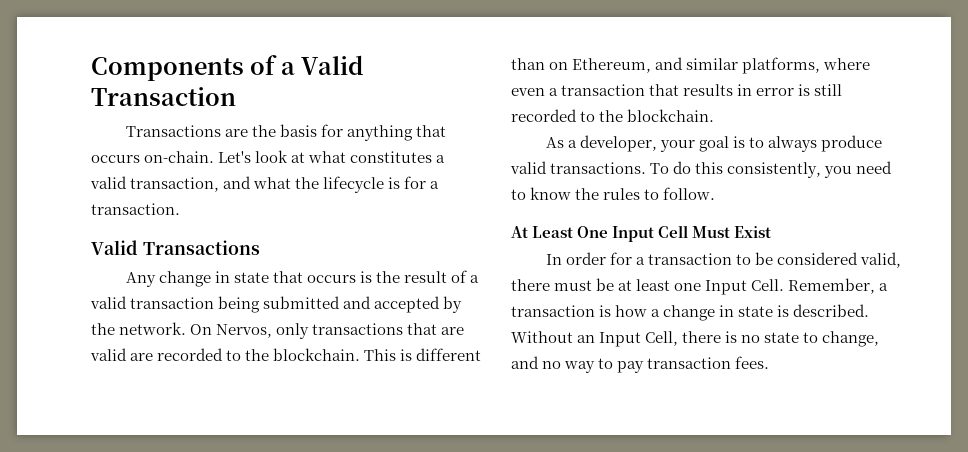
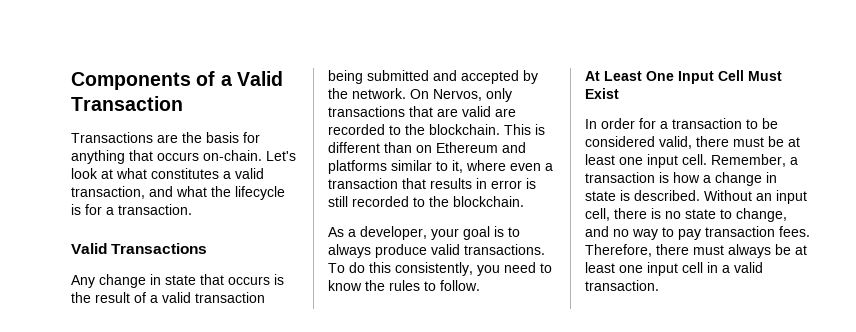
[572,57,821,74] Ethereum, and similar platforms, -> [436,142,526,153] [328,160,463,174] Ethereum and platforms similar to it,
[705,279,785,295] Input Cell. -> [647,154,707,168] input cell.
[599,331,679,347] Input Cell, -> [776,190,807,204] [585,208,610,221] input cell,
(770, 362) none -> [585,244,807,258] [585,262,763,276] [585,280,659,291] Therefore, there must always be at least one input cell in a valid transaction.

